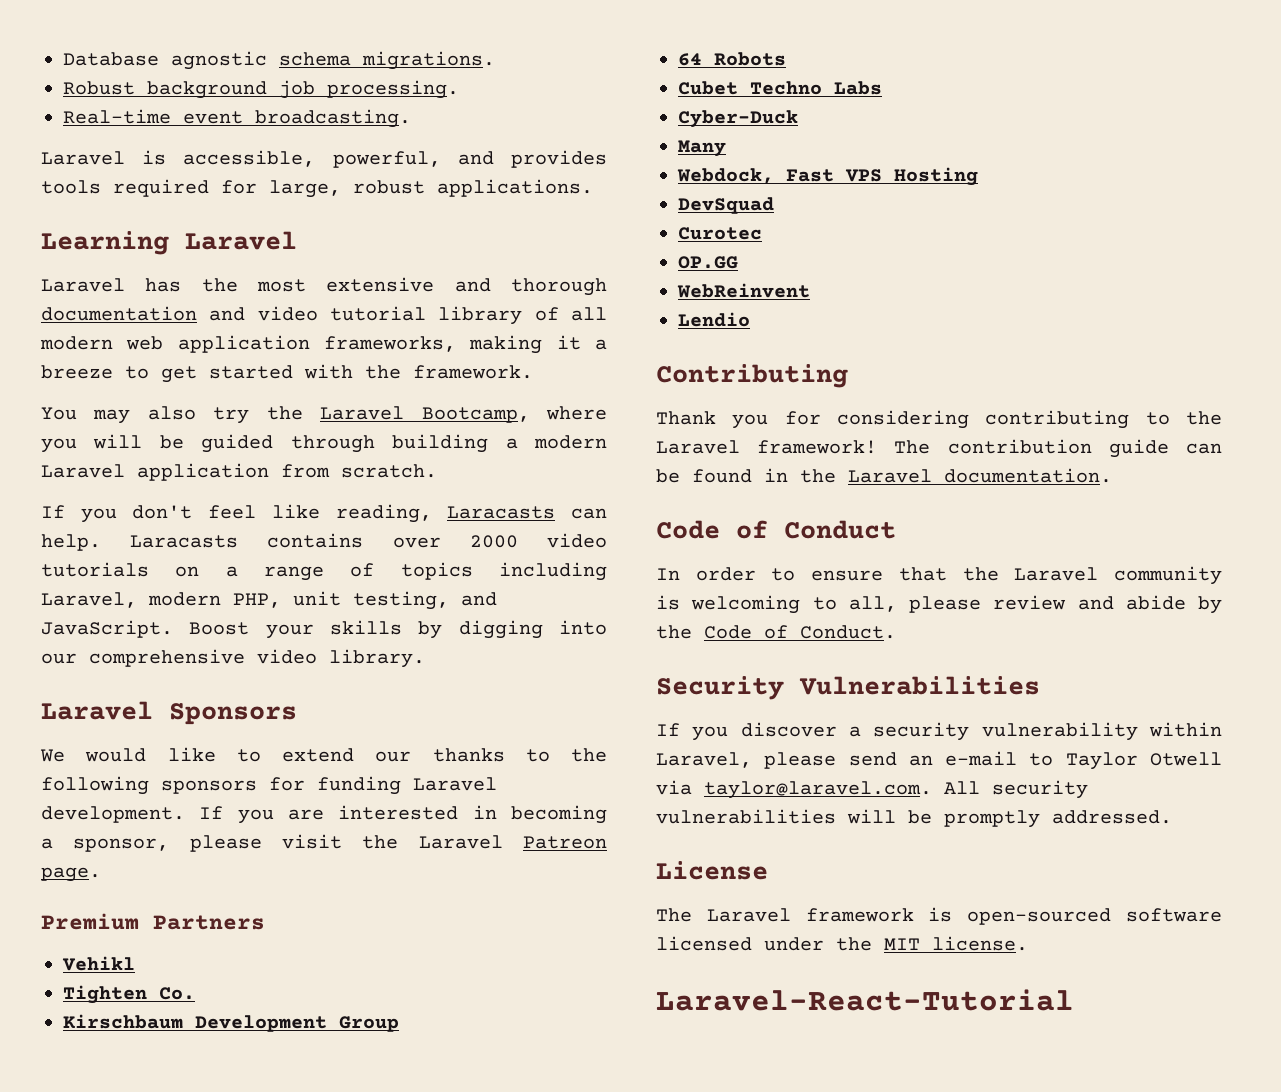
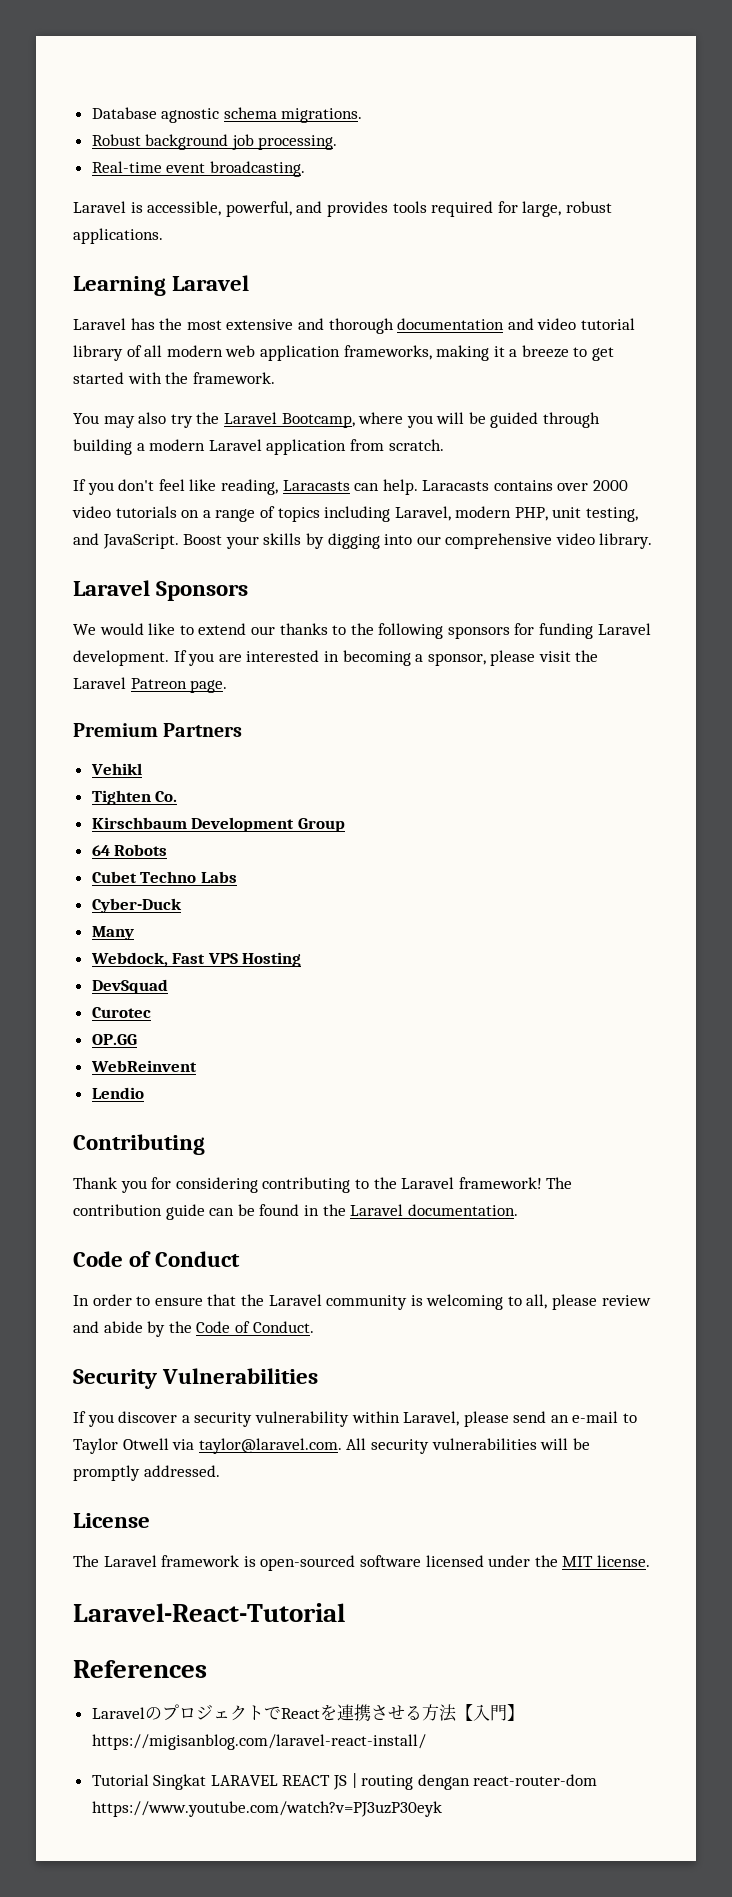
(1074, 1000) none -> [73,1660,207,1678] [91,1704,524,1722] [91,1734,426,1750] [91,1773,598,1790] [91,1801,442,1817] // References // LaravelのプロジェクトでReactを連携させる方法【入門】https://migisanblog.com/laravel-react-install/ // Tutorial Singkat LARAVEL REACT JS | routing dengan react-router-dom https://www.youtube.com/watch?v=PJ3uzP30eyk

